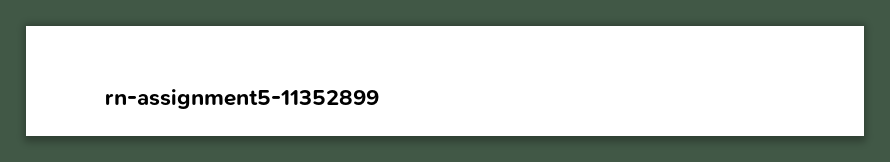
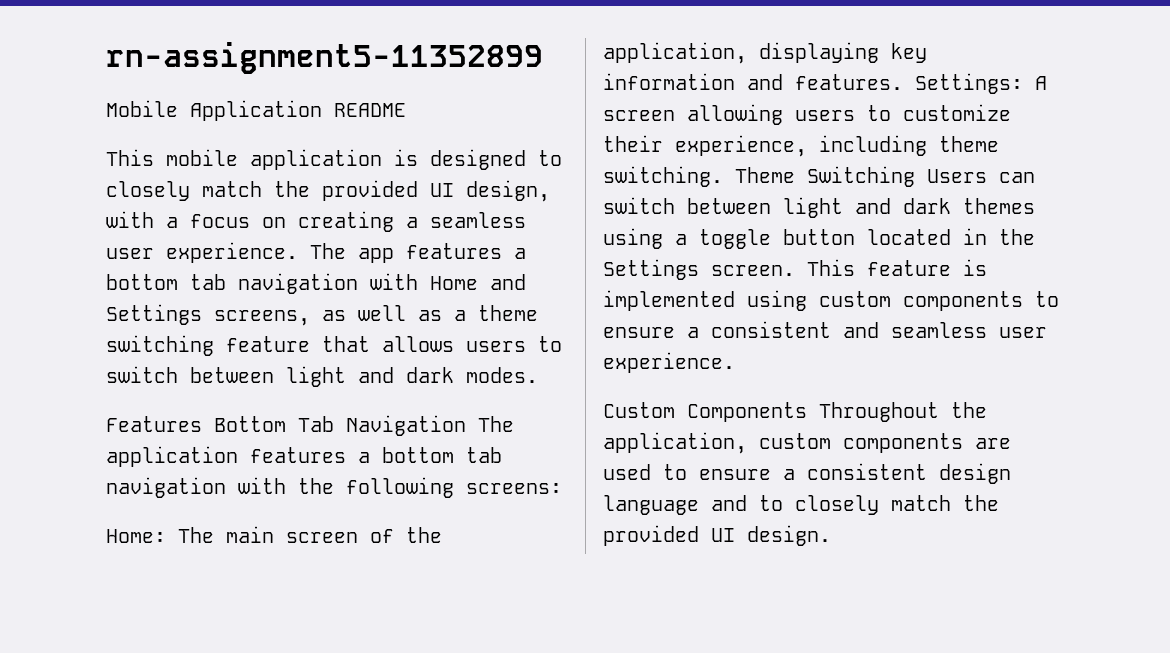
(379, 99) none -> [106,100,406,121] [106,149,562,170] [106,180,550,202] [106,211,526,232] [106,242,526,263] [106,273,526,294] [106,304,538,326] [106,335,562,356] [106,366,538,387] [106,415,514,436] [106,446,502,467] [106,477,562,498] [106,526,442,543] [603,42,927,64] [603,73,1047,94] [603,104,1011,125] [603,135,999,157] [603,166,1035,187] [603,197,1035,218] [603,228,1035,249] [603,259,987,280] [603,290,1059,311] [603,321,1047,338] [603,352,735,373] [603,402,987,422] [603,432,1011,454] [603,463,1011,484] [603,495,999,515] [603,525,831,546] // Mobile Application README // This mobile application is designed to closely match the provided UI design, with a focus on creating a seamless user experience. The app features a bottom tab navigation with Home and Settings screens, as well as a theme switching feature that allows users to switch between light and dark modes. // Features Bottom Tab Navigation The application features a bottom tab navigation with the following screens: // Home: The main screen of the application, displaying key information and features. Settings: A screen allowing users to customize their experience, including theme switching. Theme Switching Users can switch between light and dark themes using a toggle button located in the Settings screen. This feature is implemented using custom components to ensure a consistent and seamless user experience. // Custom Components Throughout the application, custom components are used to ensure a consistent design language and to closely match the provided UI design.

